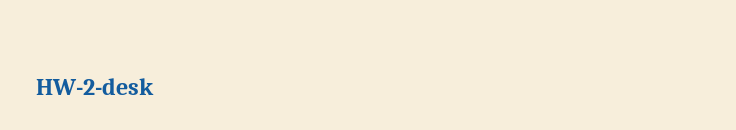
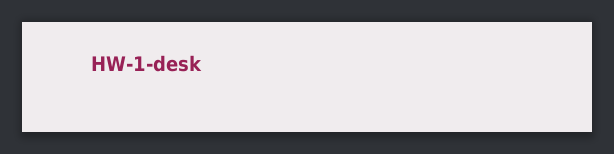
[36,78,154,95] HW-2-desk -> [91,55,202,72] HW-1-desk

